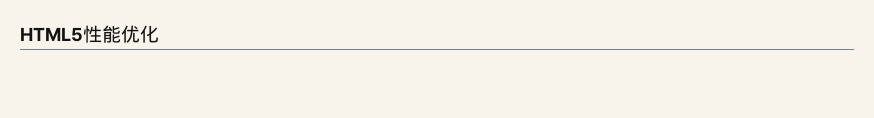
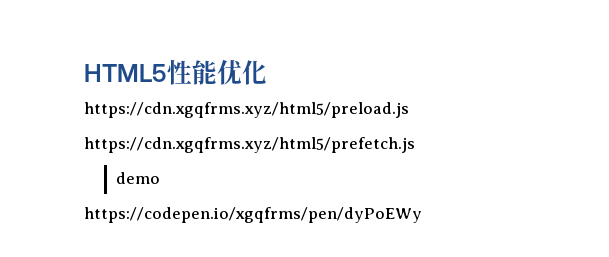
(159, 34) none -> [84,102,409,118] [84,137,415,153] [115,172,160,184] [84,207,422,223] // https://cdn.xgqfrms.xyz/html5/preload.js // https://cdn.xgqfrms.xyz/html5/prefetch.js // demo // https://codepen.io/xgqfrms/pen/dyPoEWy

